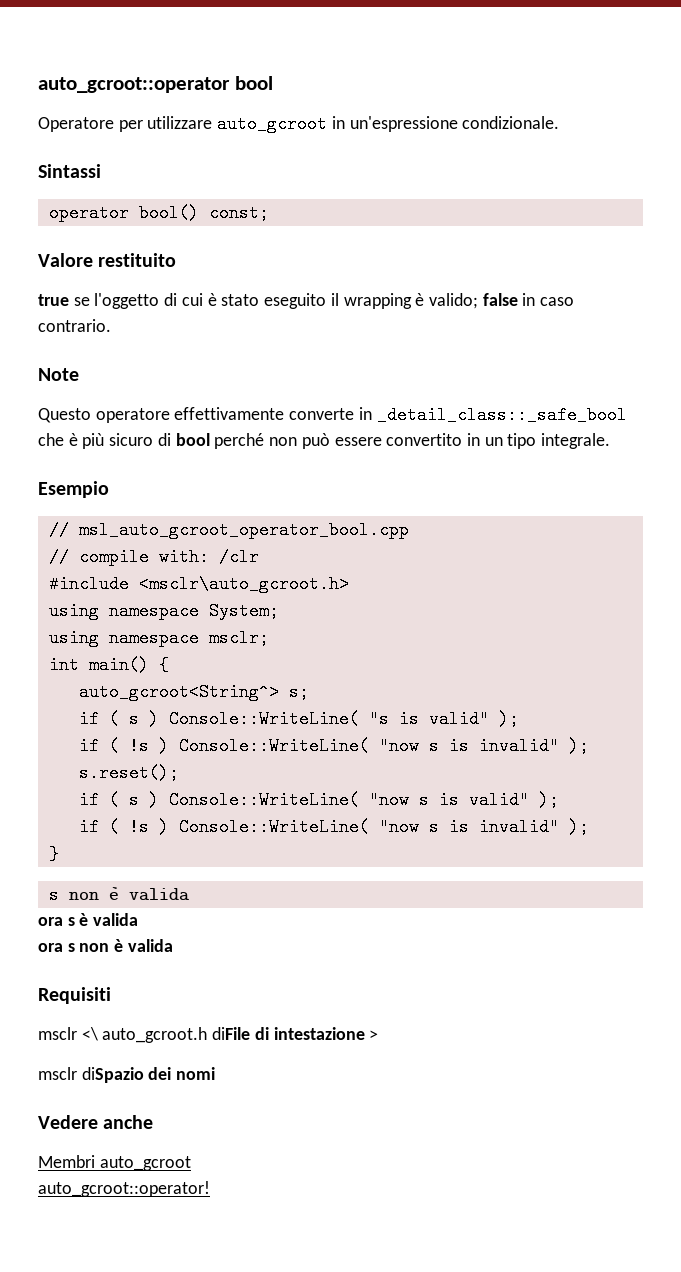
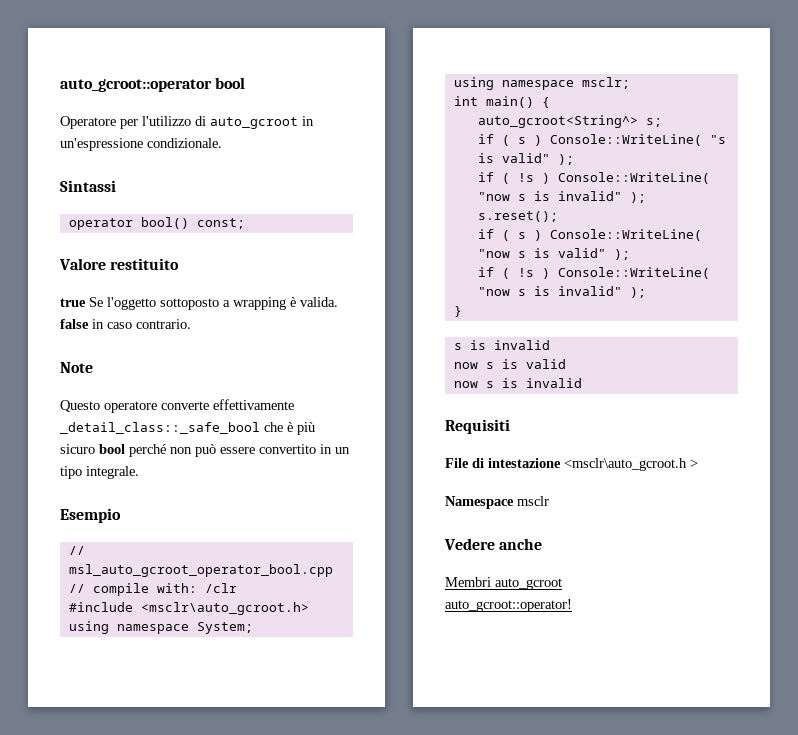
[147,116,213,129] utilizzare -> [142,116,206,126] l'utilizzo di
[73,293,339,309] se l'oggetto di cui è stato eseguito il -> [89,297,230,310] Se l'oggetto sottoposto a
[428,293,478,309] valido; -> [300,297,338,307] valida.
[174,407,372,420] effettivamente converte in -> [161,399,294,410] converte effettivamente
[157,433,171,446] di -> (95, 449) none
[68,887,189,901] [38,913,139,926] [38,939,173,952] [38,987,111,1004] [38,1027,251,1043] non è valida // ora s è valida // ora s non è valida // Requisiti // msclr <\ auto_gcroot.h diFile -> [469,340,550,350] [453,359,566,369] [453,378,582,388] [445,419,510,434] [445,458,469,468] is invalid // now s is valid // now s is invalid // Requisiti // File
(365, 1033) none -> [564,458,687,471] <msclr\auto_gcroot.h
[38,1067,216,1083] msclr diSpazio dei nomi -> [445,496,549,509] Namespace msclr

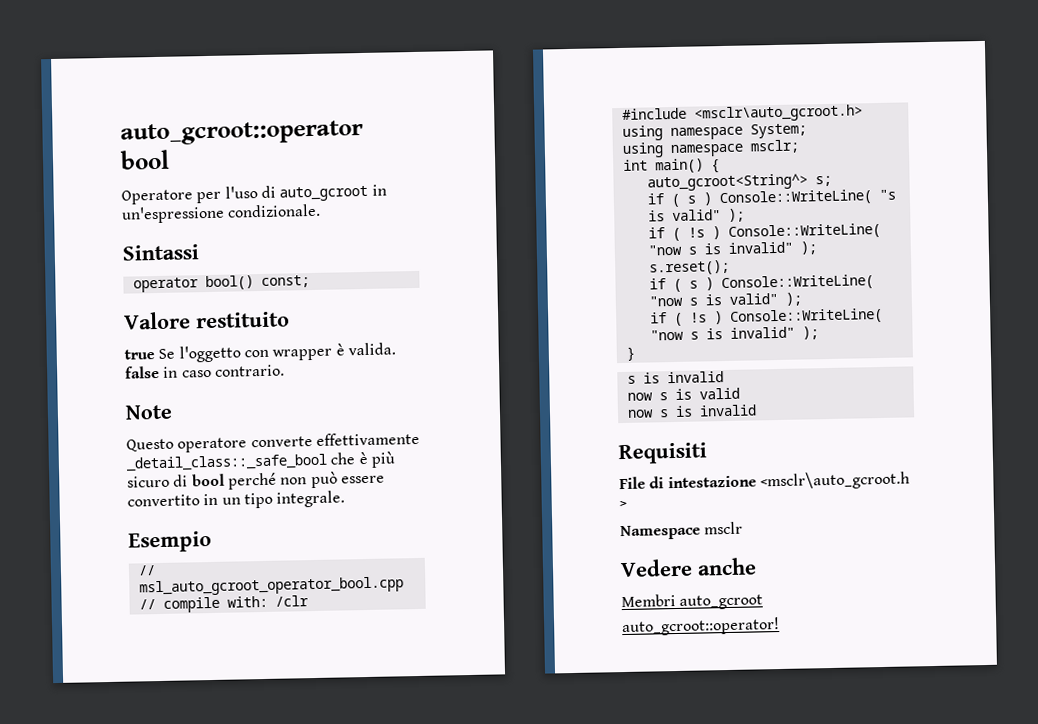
[142,116,191,126] l'utilizzo -> [224,186,258,199] l'uso
[160,297,286,310] sottoposto a wrapping -> [243,348,333,361] con wrapper
(95, 449) none -> [173,474,189,487] di

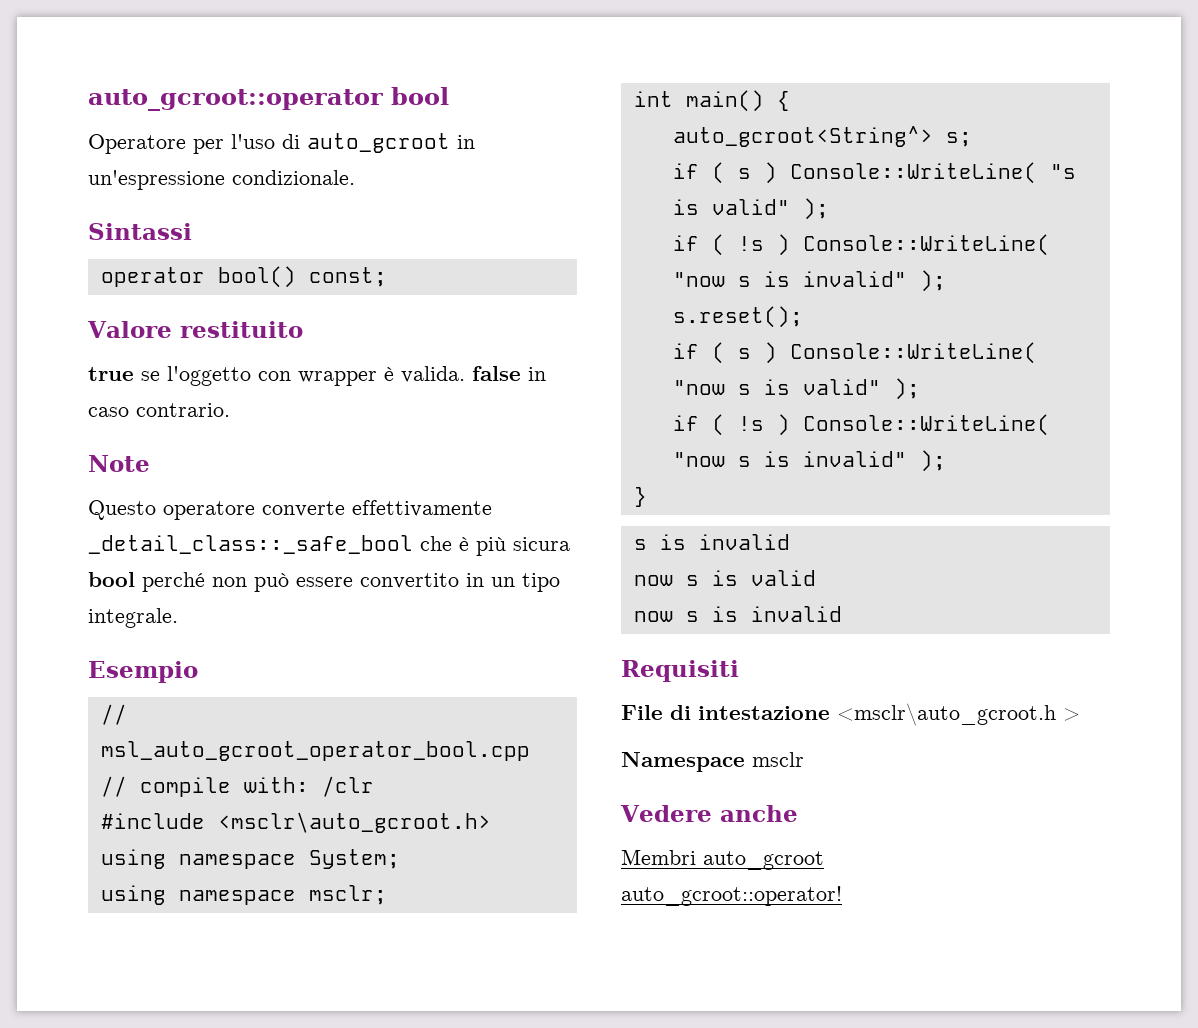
[158,348,176,359] Se -> [141,371,160,381] se
[127,474,189,488] sicuro di -> [513,537,570,551] sicura

